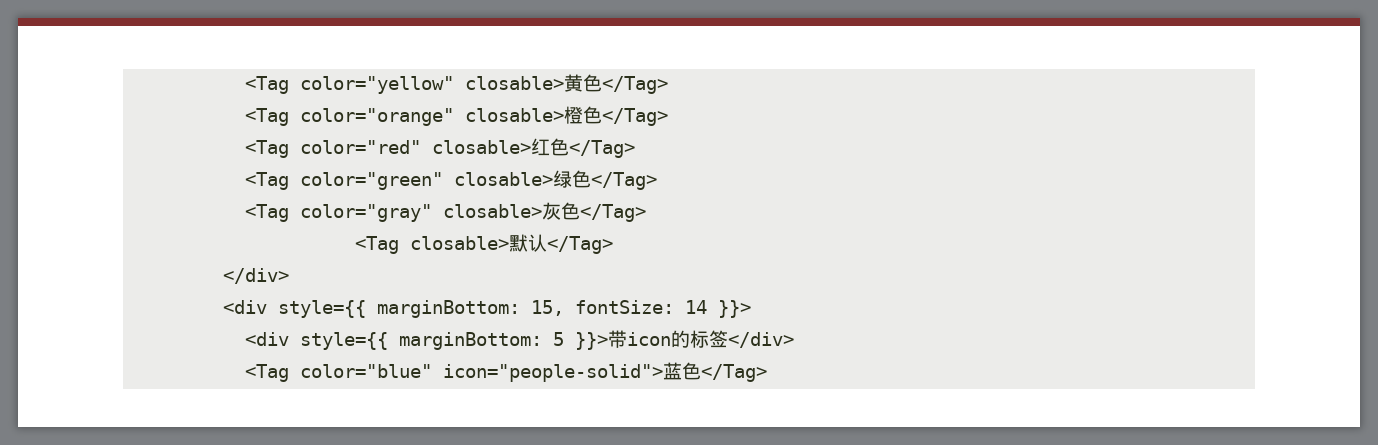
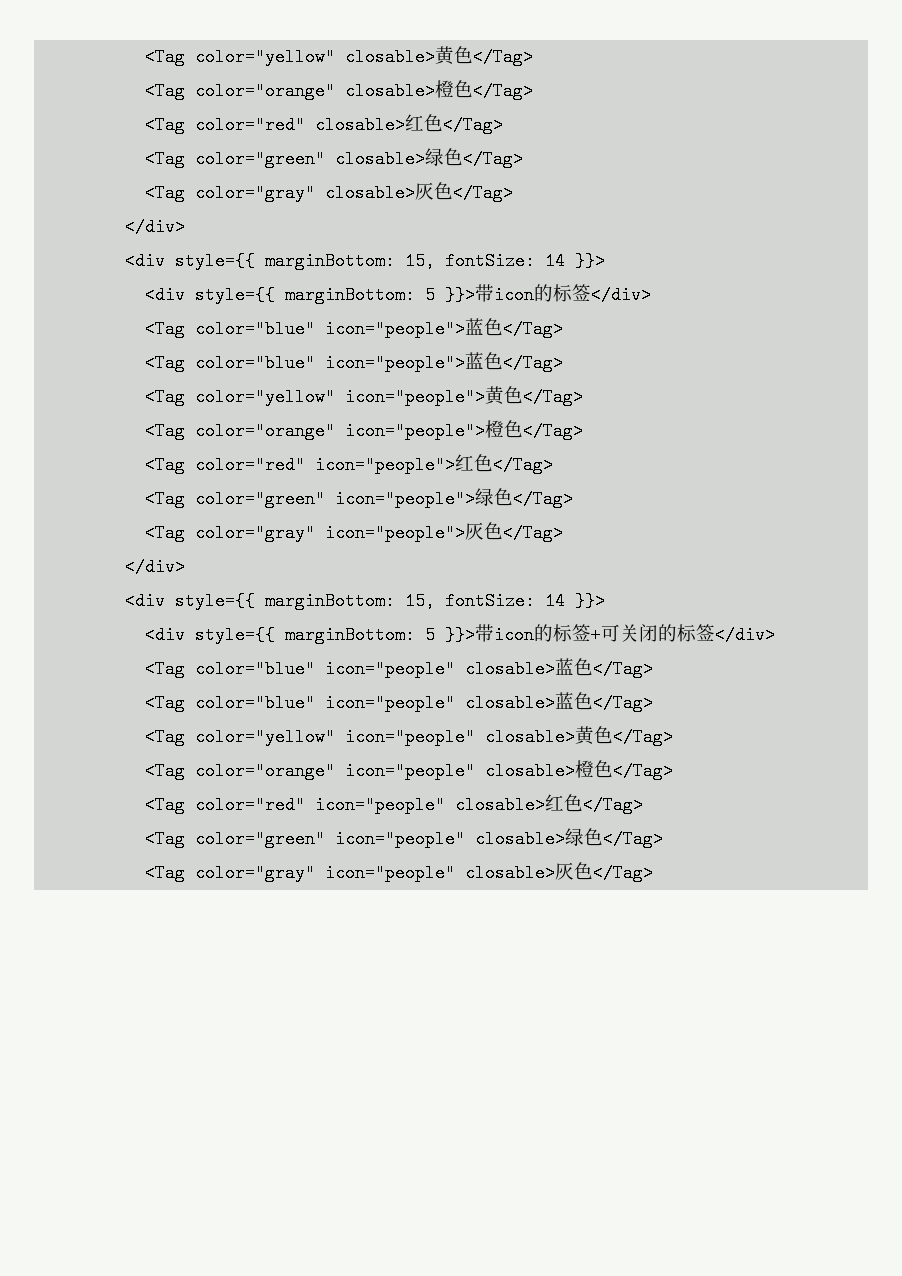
[354,234,613,254] // <Tag closable>默认</Tag> -> (513, 193) none
[442,362,767,382] icon="people-solid">蓝色</Tag> -> [324,318,563,338] [144,352,563,372] [144,386,583,406] [144,420,583,440] [144,454,553,474] [144,488,573,508] [144,522,563,542] [124,558,185,576] [124,592,605,610] [144,624,775,644] [144,658,653,678] [144,692,653,712] [144,726,673,746] [144,760,673,780] [144,794,643,814] [144,828,663,848] [144,862,653,882] icon="people">蓝色</Tag> // <Tag color="blue" icon="people">蓝色</Tag> // <Tag color="yellow" icon="people">黄色</Tag> // <Tag color="orange" icon="people">橙色</Tag> // <Tag color="red" icon="people">红色</Tag> // <Tag color="green" icon="people">绿色</Tag> // <Tag color="gray" icon="people">灰色</Tag> // </div> // <div style={{ marginBottom: 15, fontSize: 14 }}> // <div style={{ marginBottom: 5 }}>带icon的标签+可关闭的标签</div> // <Tag color="blue" icon="people" closable>蓝色</Tag> // <Tag color="blue" icon="people" closable>蓝色</Tag> // <Tag color="yellow" icon="people" closable>黄色</Tag> // <Tag color="orange" icon="people" closable>橙色</Tag> // <Tag color="red" icon="people" closable>红色</Tag> // <Tag color="green" icon="people" closable>绿色</Tag> // <Tag color="gray" icon="people" closable>灰色</Tag>

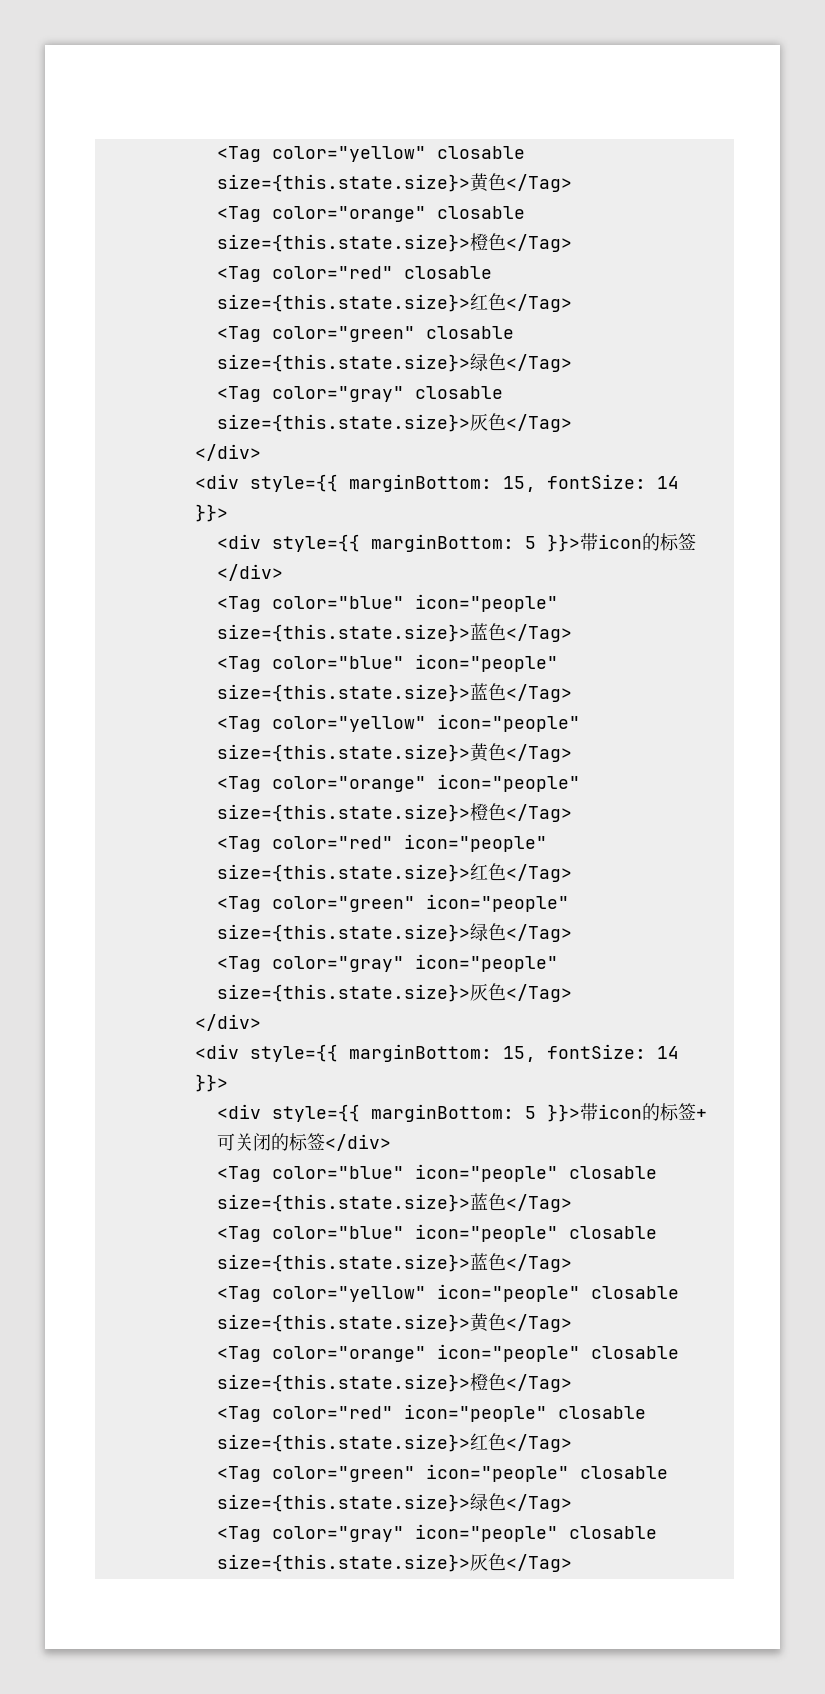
[144,46,533,66] [144,80,533,100] [144,114,503,134] [144,148,523,168] [144,184,415,202] <Tag color="yellow" closable>黄色</Tag> // <Tag color="orange" closable>橙色</Tag> // <Tag color="red" closable>红色</Tag> // <Tag color="green" closable>绿色</Tag> // <Tag color="gray" closable> -> [217,146,525,162] [217,173,572,192] [217,206,525,222] [217,233,572,252] [217,266,492,282] [217,293,572,312] [217,326,514,342] [217,353,572,372] [217,386,503,402] [217,414,470,432] <Tag color="yellow" closable size={this.state.size}>黄色</Tag> // <Tag color="orange" closable size={this.state.size}>橙色</Tag> // <Tag color="red" closable size={this.state.size}>红色</Tag> // <Tag color="green" closable size={this.state.size}>绿色</Tag> // <Tag color="gray" closable size={this.state.size}>
[324,318,563,338] [144,352,563,372] [144,386,583,406] [144,420,583,440] [144,454,553,474] [144,488,573,508] [144,524,465,542] icon="people">蓝色</Tag> // <Tag color="blue" icon="people">蓝色</Tag> // <Tag color="yellow" icon="people">黄色</Tag> // <Tag color="orange" icon="people">橙色</Tag> // <Tag color="red" icon="people">红色</Tag> // <Tag color="green" icon="people">绿色</Tag> // <Tag color="gray" icon="people"> -> [415,594,558,612] [217,623,572,642] [217,654,558,672] [217,683,572,702] [217,714,580,732] [217,743,572,762] [217,774,580,792] [217,803,572,822] [217,834,547,852] [217,863,572,882] [217,894,569,912] [217,923,572,942] [217,954,558,972] [217,984,470,1002] icon="people" size={this.state.size}>蓝色</Tag> // <Tag color="blue" icon="people" size={this.state.size}>蓝色</Tag> // <Tag color="yellow" icon="people" size={this.state.size}>黄色</Tag> // <Tag color="orange" icon="people" size={this.state.size}>橙色</Tag> // <Tag color="red" icon="people" size={this.state.size}>红色</Tag> // <Tag color="green" icon="people" size={this.state.size}>绿色</Tag> // <Tag color="gray" icon="people" size={this.state.size}>
[464,658,653,678] [144,692,653,712] [144,726,673,746] [144,760,673,780] [144,794,643,814] [144,828,663,848] [144,864,555,882] closable>蓝色</Tag> // <Tag color="blue" icon="people" closable>蓝色</Tag> // <Tag color="yellow" icon="people" closable>黄色</Tag> // <Tag color="orange" icon="people" closable>橙色</Tag> // <Tag color="red" icon="people" closable>红色</Tag> // <Tag color="green" icon="people" closable>绿色</Tag> // <Tag color="gray" icon="people" closable> -> [569,1166,657,1179] [217,1193,572,1212] [217,1224,657,1242] [217,1253,572,1272] [217,1284,679,1302] [217,1313,572,1332] [217,1344,679,1362] [217,1373,572,1392] [217,1404,646,1422] [217,1433,572,1452] [217,1464,668,1482] [217,1493,572,1512] [217,1524,657,1542] [217,1554,470,1572] closable size={this.state.size}>蓝色</Tag> // <Tag color="blue" icon="people" closable size={this.state.size}>蓝色</Tag> // <Tag color="yellow" icon="people" closable size={this.state.size}>黄色</Tag> // <Tag color="orange" icon="people" closable size={this.state.size}>橙色</Tag> // <Tag color="red" icon="people" closable size={this.state.size}>红色</Tag> // <Tag color="green" icon="people" closable size={this.state.size}>绿色</Tag> // <Tag color="gray" icon="people" closable size={this.state.size}>

